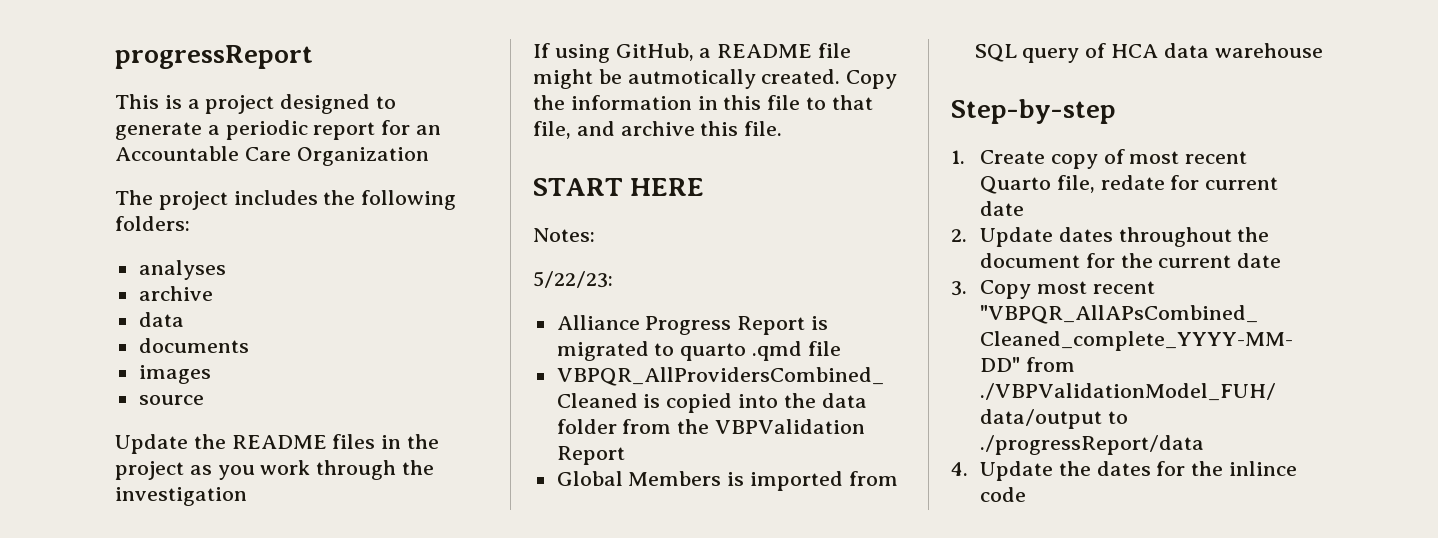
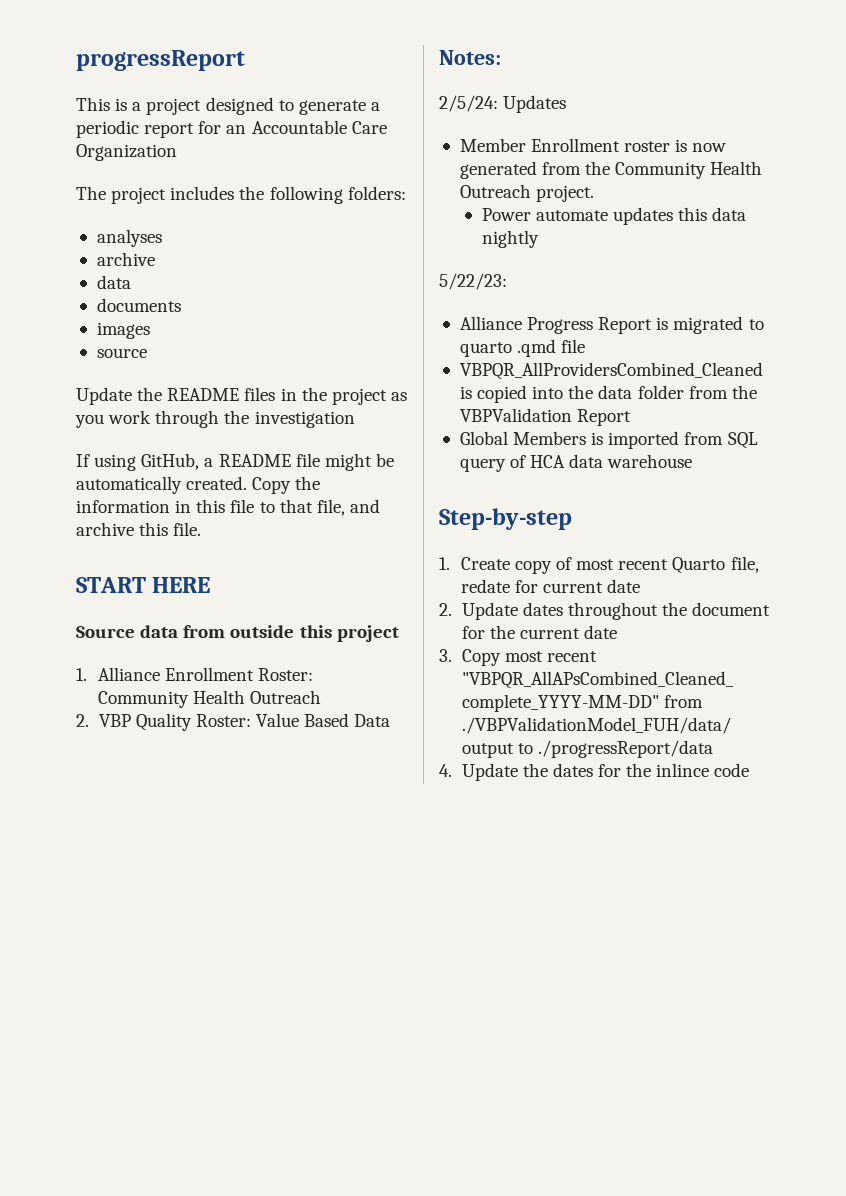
[627,69,756,89] autmotically -> [76,476,182,494] automatically
[533,228,595,242] Notes: -> [76,625,399,642] [76,667,314,681] [97,690,322,708] [76,713,391,731] [439,50,501,65] [439,95,567,113] [459,138,727,152] [459,161,763,179] [459,184,595,202] [481,207,747,225] [481,230,539,248] Source data from outside this project // 1. Alliance Enrollment Roster: Community Health Outreach // 2. VBP Quality Roster: Value Based Data // Notes: // 2/5/24: Updates // Member Enrollment roster is now generated from the Community Health Outreach project. // Power automate updates this data nightly

